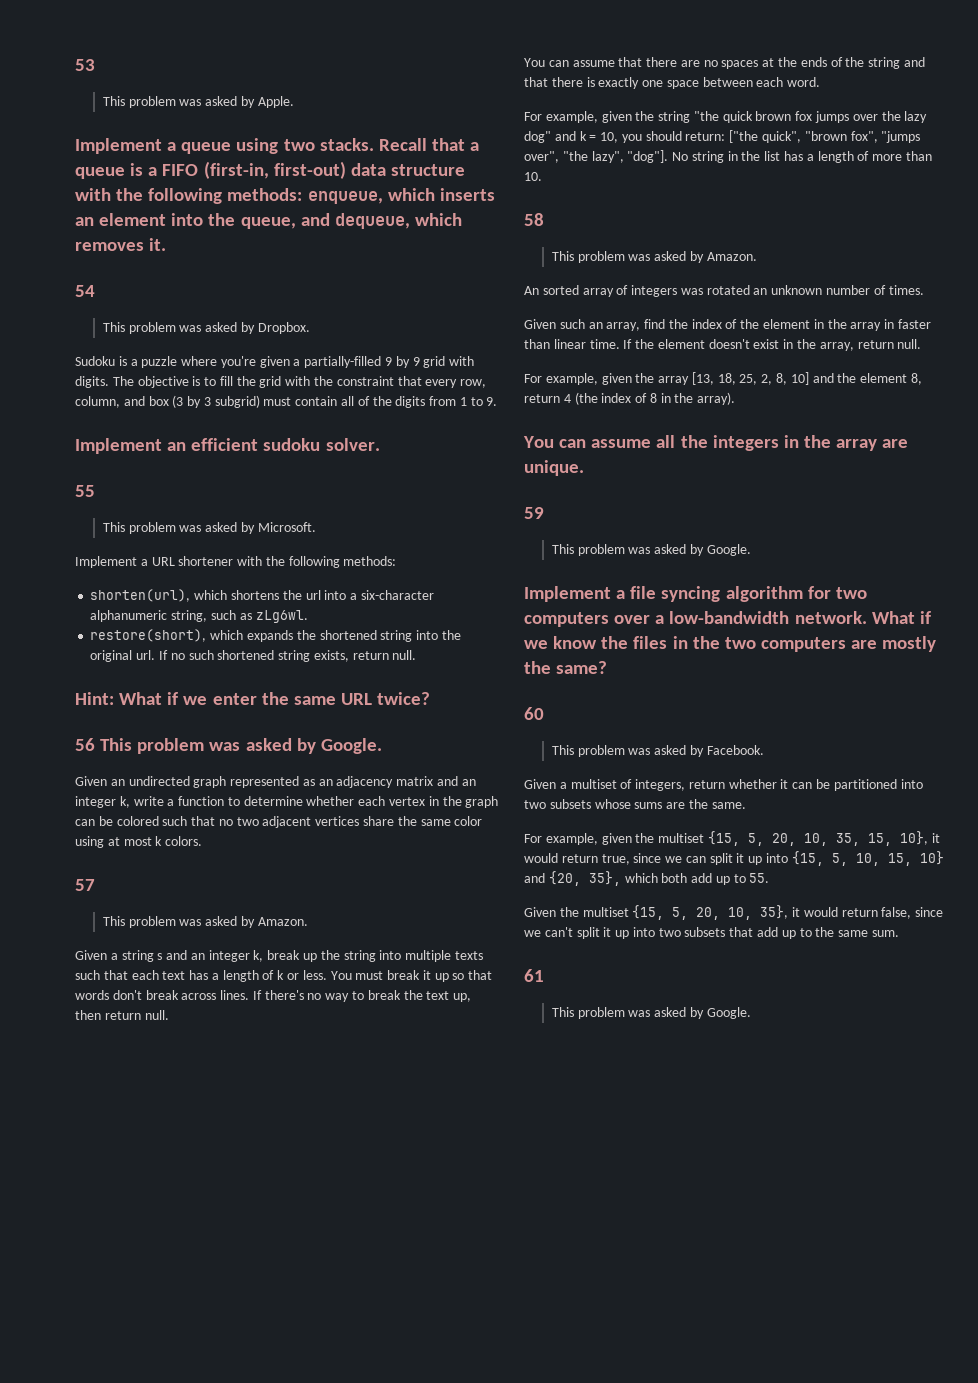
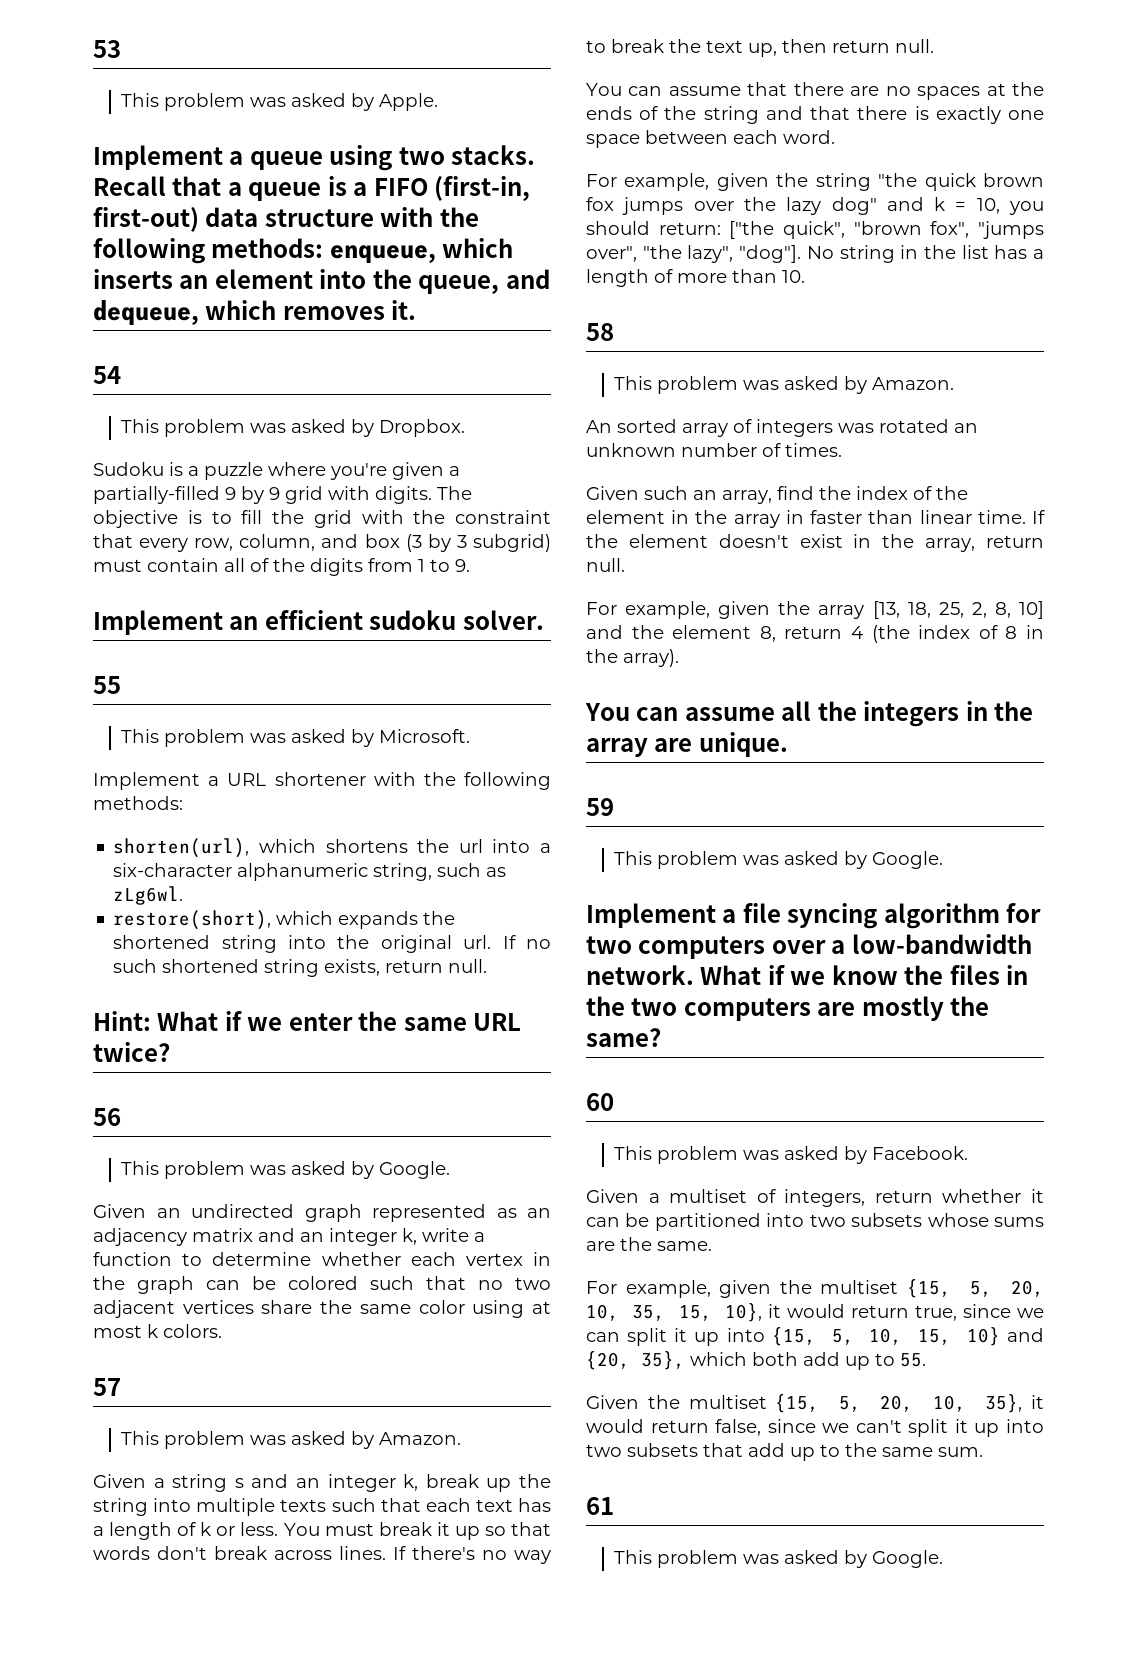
(95, 744) none -> (121, 1117) //

